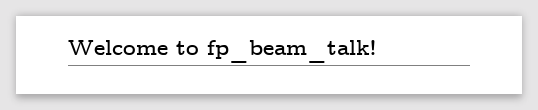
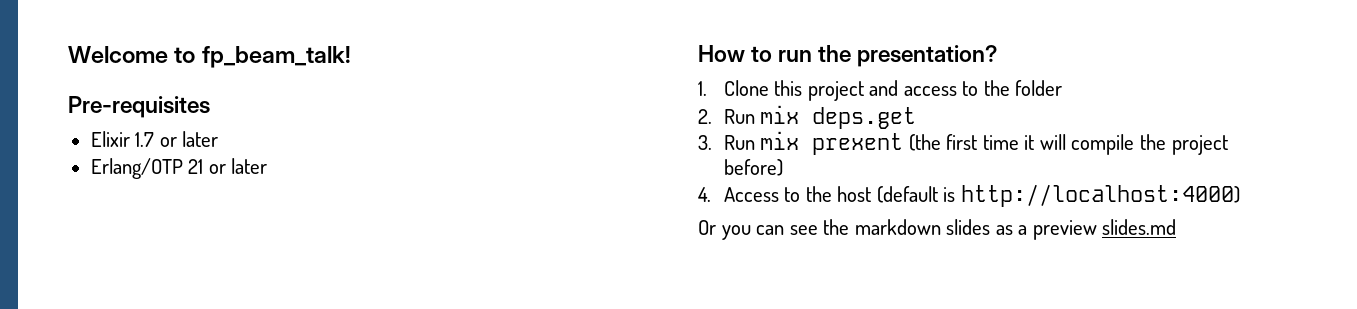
(377, 51) none -> [68,96,210,118] [90,131,219,147] [90,158,268,179] [698,45,998,67] [698,80,1063,101] [698,105,917,129] [698,131,1228,155] [723,159,783,176] [698,184,1240,207] [698,219,1177,240] // Pre-requisites // Elixir 1.7 or later // Erlang/OTP 21 or later // How to run the presentation? // 1. Clone this project and access to the folder // 2. Run mix deps.get // 3. Run mix prexent (the first time it will compile the project before) // 4. Access to the host (default is http://localhost:4000) // Or you can see the markdown slides as a preview slides.md

